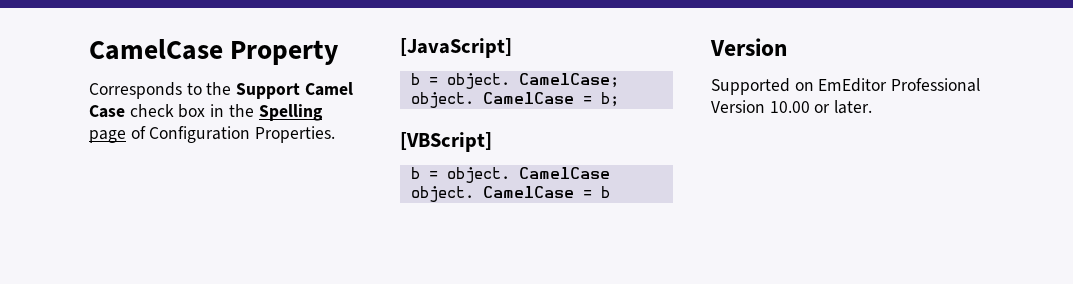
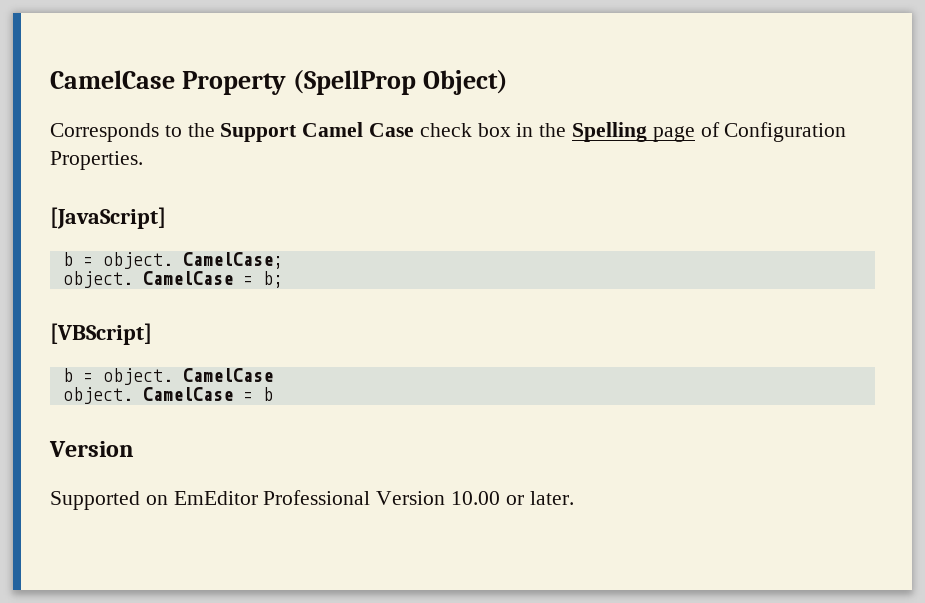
(339, 52) none -> [293,70,509,95] (SpellProp Object)

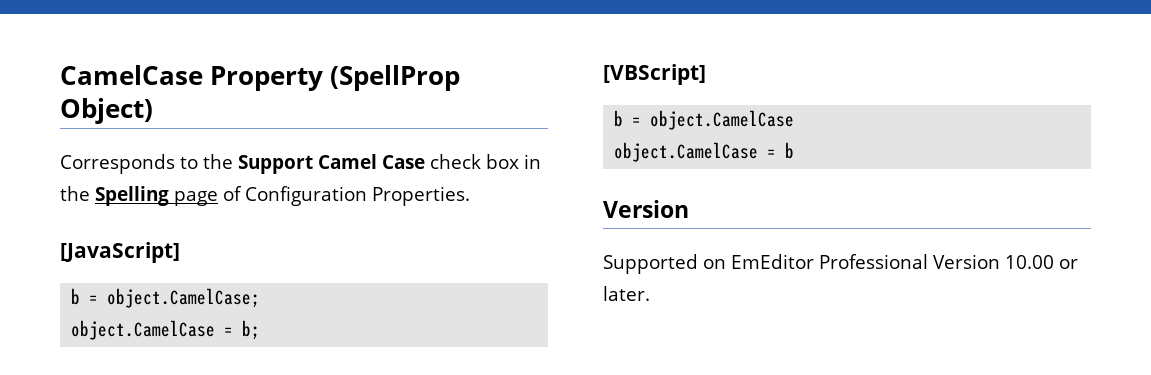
[102,252,283,269] [62,271,233,288] object. CamelCase; // object. CamelCase -> [107,288,261,308] [71,320,216,340] object.CamelCase; // object.CamelCase
[102,368,273,385] [62,387,233,404] object. CamelCase // object. CamelCase -> [650,110,795,130] [614,142,759,162] object.CamelCase // object.CamelCase

